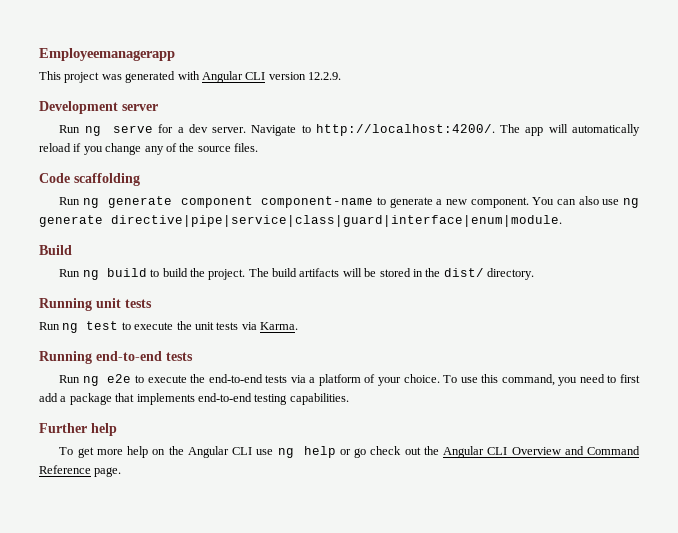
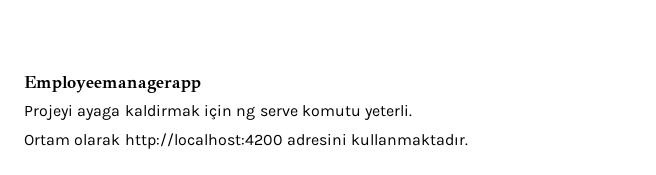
[39,71,341,83] [39,101,158,114] [59,124,640,136] [39,143,258,155] [39,173,140,186] [59,196,639,208] [39,215,562,227] [39,245,72,255] [59,268,535,280] [39,298,152,311] [39,321,298,333] [39,351,193,364] [59,374,641,386] [39,393,349,405] [39,423,117,436] [59,446,640,458] [39,465,122,477] This project was generated with Angular CLI version 12.2.9. // Development server // Run ng serve for a dev server. Navigate to http://localhost:4200/. The app will automatically reload if you change any of the source files. // Code scaffolding // Run ng generate component component-name to generate a new component. You can also use ng generate directive|pipe|service|class|guard|interface|enum|module. // Build // Run ng build to build the project. The build artifacts will be stored in the dist/ directory. // Running unit tests // Run ng test to execute the unit tests via Karma. // Running end-to-end tests // Run ng e2e to execute the end-to-end tests via a platform of your choice. To use this command, you need to first add a package that implements end-to-end testing capabilities. // Further help // To get more help on the Angular CLI use ng help or go check out the Angular CLI Overview and Command Reference page. -> [24,104,413,120] [24,133,469,149] Projeyi ayaga kaldirmak için ng serve komutu yeterli. // Ortam olarak http://localhost:4200 adresini kullanmaktadır.

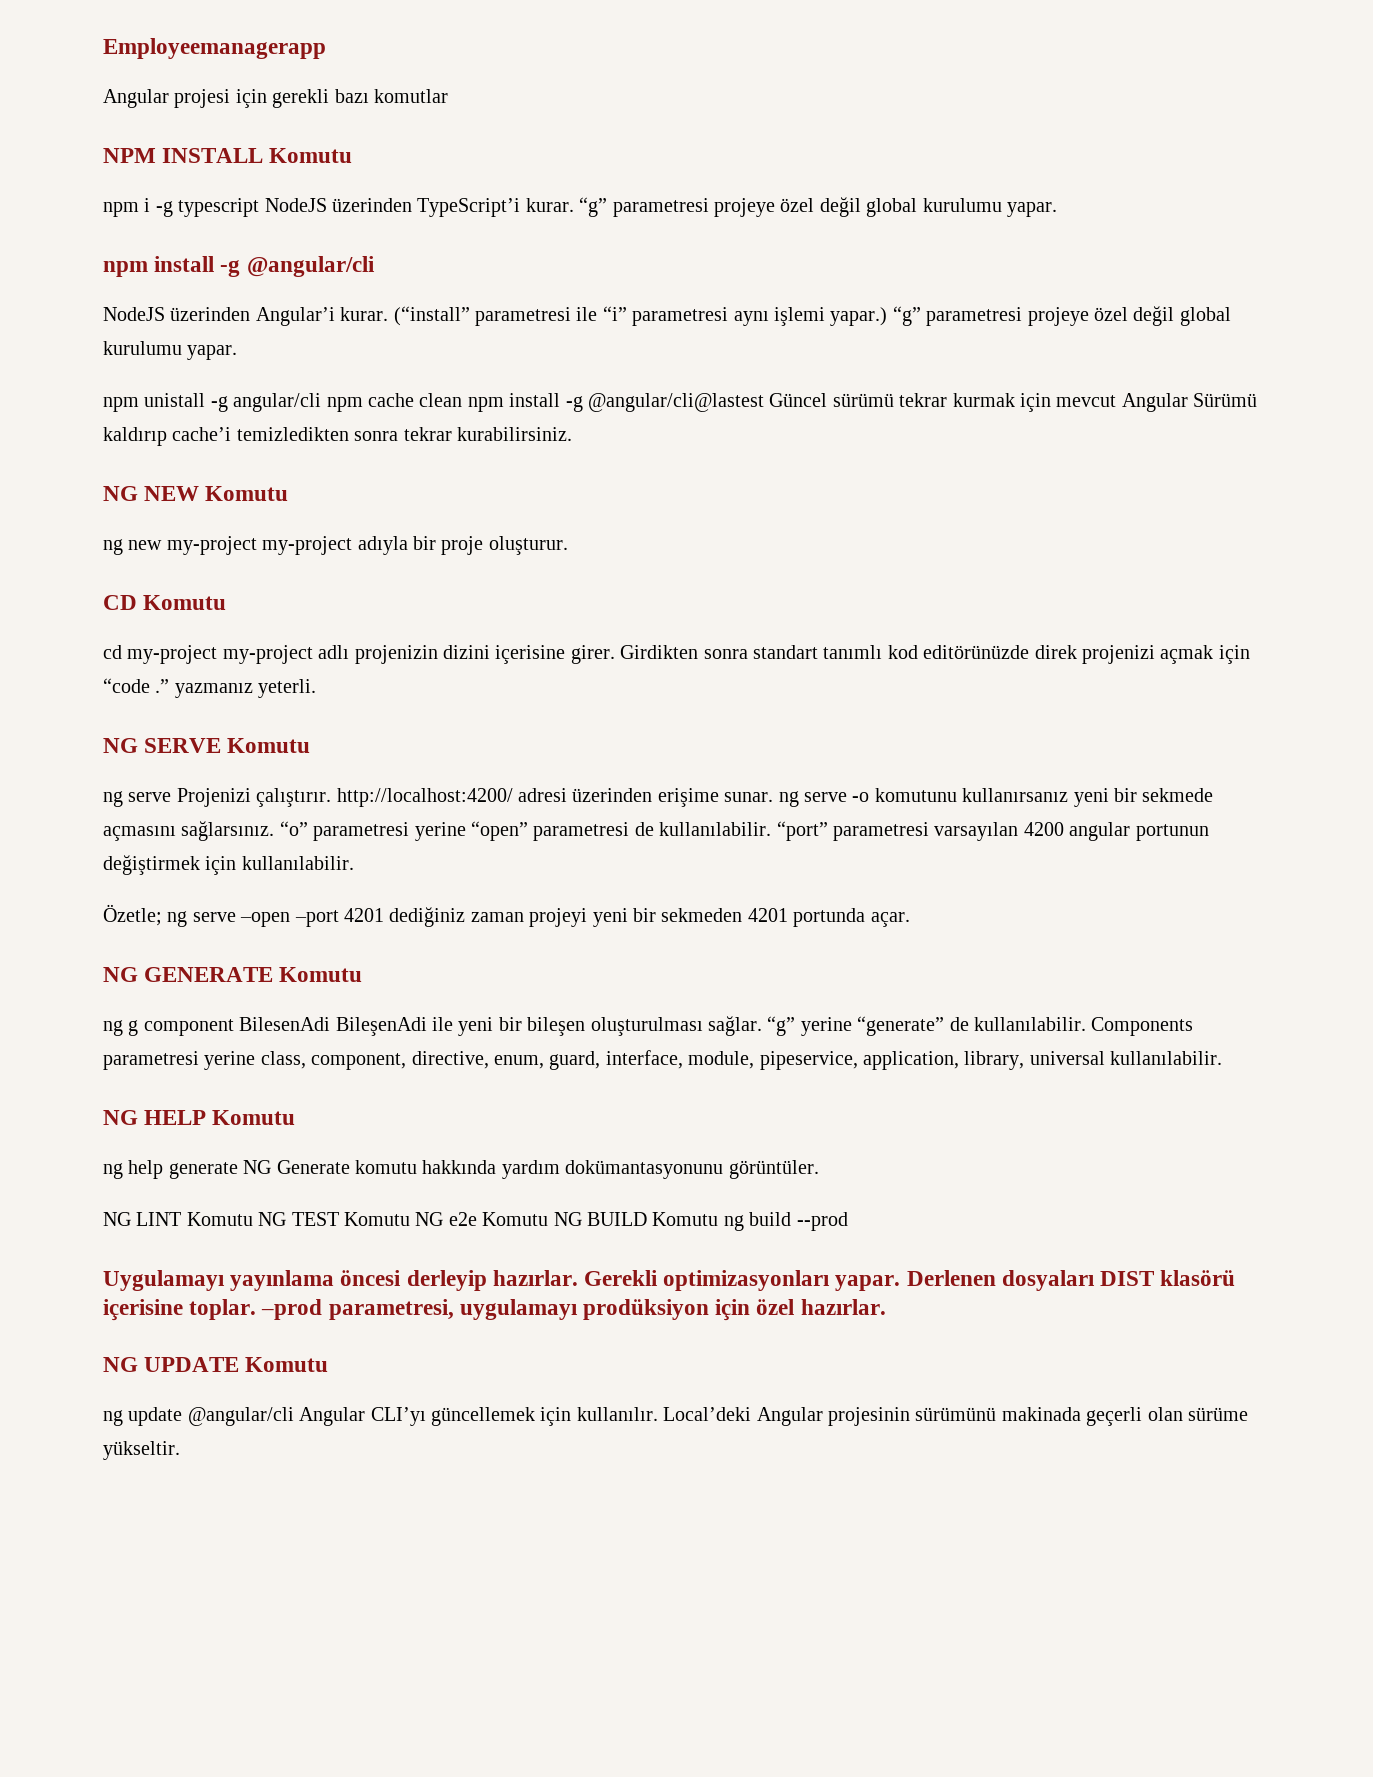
[24,104,413,120] [24,133,469,149] Projeyi ayaga kaldirmak için ng serve komutu yeterli. // Ortam olarak http://localhost:4200 adresini kullanmaktadır. -> [103,89,448,108] [103,148,353,163] [103,197,1057,217] [103,256,375,277] [103,306,1231,326] [103,341,238,360] [103,393,1258,412] [103,427,572,446] [103,486,289,501] [103,536,568,555] [103,595,227,610] [103,645,1250,664] [103,678,317,698] [103,738,311,753] [103,788,1214,807] [103,821,1209,841] [103,855,354,875] [103,904,910,927] [103,967,363,982] [103,1016,1194,1036] [103,1050,1223,1070] [103,1110,296,1125] [103,1160,819,1179] [103,1212,848,1231] [103,1270,1236,1291] [103,1299,886,1321] [103,1357,329,1372] [103,1407,1248,1426] [103,1441,180,1460] Angular projesi için gerekli bazı komutlar // NPM INSTALL Komutu // npm i -g typescript NodeJS üzerinden TypeScript’i kurar. “g” parametresi projeye özel değil global kurulumu yapar. // npm install -g @angular/cli // NodeJS üzerinden Angular’i kurar. (“install” parametresi ile “i” parametresi aynı işlemi yapar.) “g” parametresi projeye özel değil global kurulumu yapar. // npm unistall -g angular/cli npm cache clean npm install -g @angular/cli@lastest Güncel sürümü tekrar kurmak için mevcut Angular Sürümü kaldırıp cache’i temizledikten sonra tekrar kurabilirsiniz. // NG NEW Komutu // ng new my-project my-project adıyla bir proje oluşturur. // CD Komutu // cd my-project my-project adlı projenizin dizini içerisine girer. Girdikten sonra standart tanımlı kod editörünüzde direk projenizi açmak için “code .” yazmanız yeterli. // NG SERVE Komutu // ng serve Projenizi çalıştırır. http://localhost:4200/ adresi üzerinden erişime sunar. ng serve -o komutunu kullanırsanız yeni bir sekmede açmasını sağlarsınız. “o” parametresi yerine “open” parametresi de kullanılabilir. “port” parametresi varsayılan 4200 angular portunun değiştirmek için kullanılabilir. // Özetle; ng serve –open –port 4201 dediğiniz zaman projeyi yeni bir sekmeden 4201 portunda açar. // NG GENERATE Komutu // ng g component BilesenAdi BileşenAdi ile yeni bir bileşen oluşturulması sağlar. “g” yerine “generate” de kullanılabilir. Components parametresi yerine class, component, directive, enum, guard, interface, module, pipeservice, application, library, universal kullanılabilir. // NG HELP Komutu // ng help generate NG Generate komutu hakkında yardım dokümantasyonunu görüntüler. // NG LINT Komutu NG TEST Komutu NG e2e Komutu NG BUILD Komutu ng build --prod // Uygulamayı yayınlama öncesi derleyip hazırlar. Gerekli optimizasyonları yapar. Derlenen dosyaları DIST klasörü içerisine toplar. –prod parametresi, uygulamayı prodüksiyon için özel hazırlar. // NG UPDATE Komutu // ng update @angular/cli Angular CLI’yı güncellemek için kullanılır. Local’deki Angular projesinin sürümünü makinada geçerli olan sürüme yükseltir.

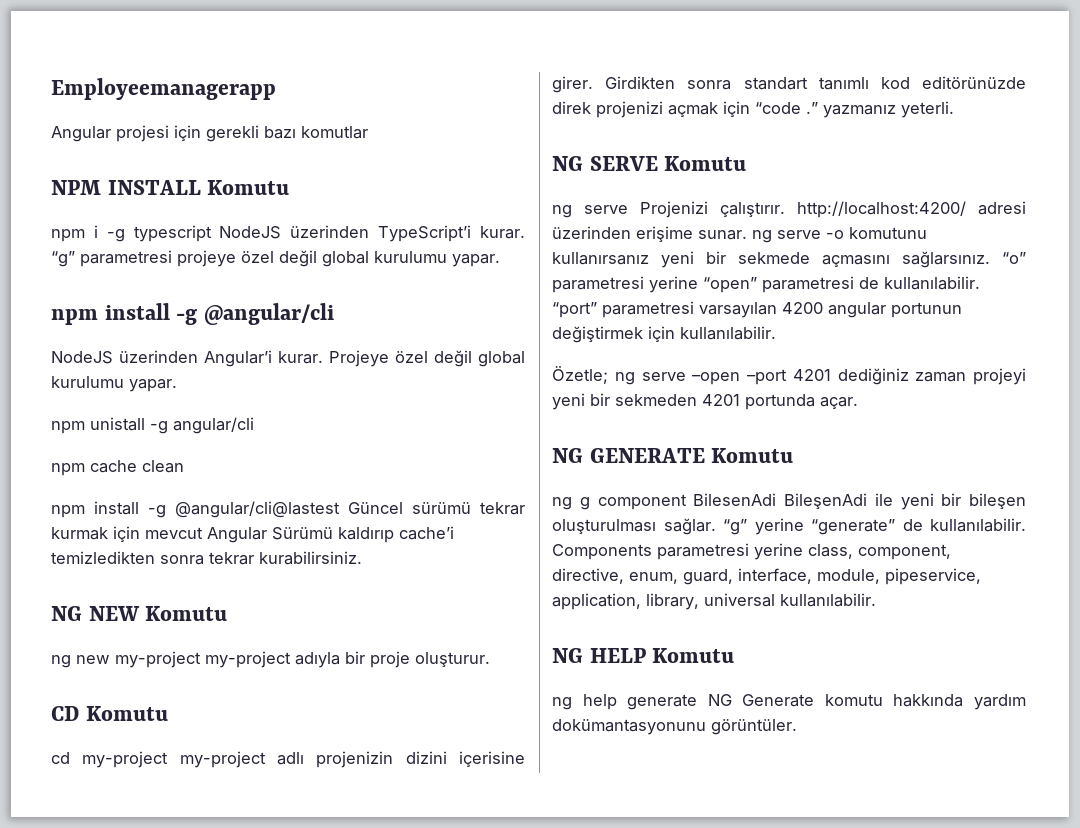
[393,306,1089,326] (“install” parametresi ile “i” parametresi aynı işlemi yapar.) “g” parametresi projeye -> [329,350,389,367] Projeye
(322, 402) none -> (254, 425) //
(463, 400) none -> (184, 466) //
[103,1212,848,1231] [103,1270,1236,1291] [103,1299,886,1321] [103,1357,329,1372] [103,1407,1248,1426] [103,1441,180,1460] // NG LINT Komutu NG TEST Komutu NG e2e Komutu NG BUILD Komutu ng build --prod // Uygulamayı yayınlama öncesi derleyip hazırlar. Gerekli optimizasyonları yapar. Derlenen dosyaları DIST klasörü içerisine toplar. –prod parametresi, uygulamayı prodüksiyon için özel hazırlar. // NG UPDATE Komutu // ng update @angular/cli Angular CLI’yı güncellemek için kullanılır. Local’deki Angular projesinin sürümünü makinada geçerli olan sürüme yükseltir. -> (797, 727) none

